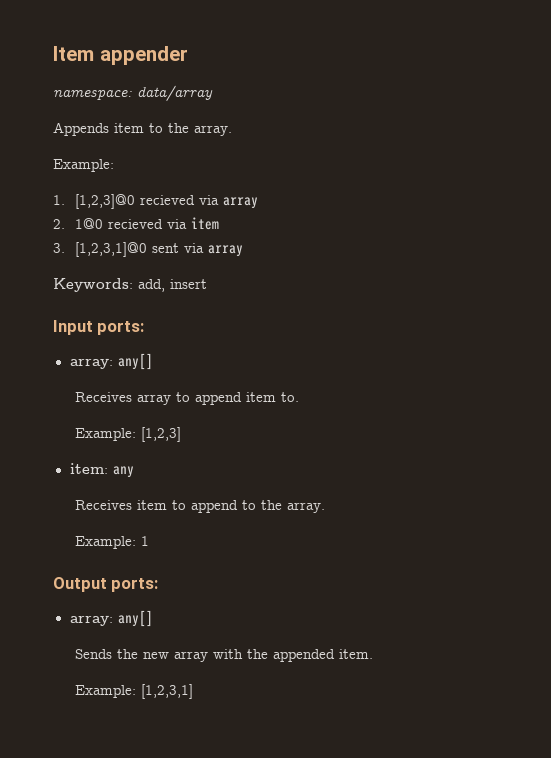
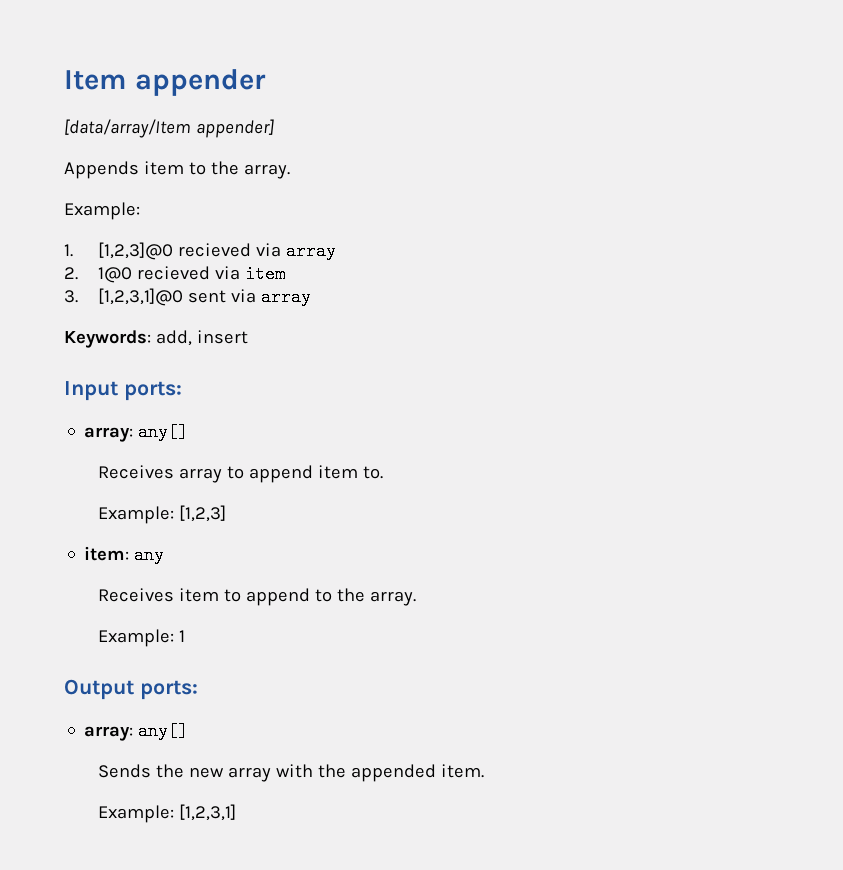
[53,85,213,101] namespace: data/array -> [64,119,274,138] [data/array/Item appender]

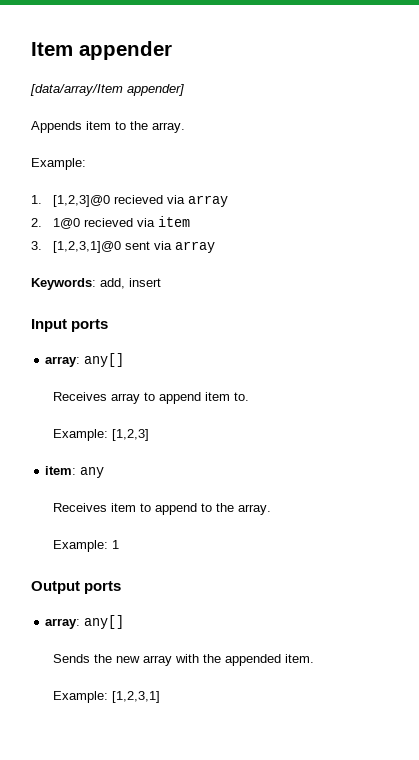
[123,381,182,401] ports: -> [71,319,109,332] ports
[139,680,198,700] ports: -> [84,581,122,594] ports

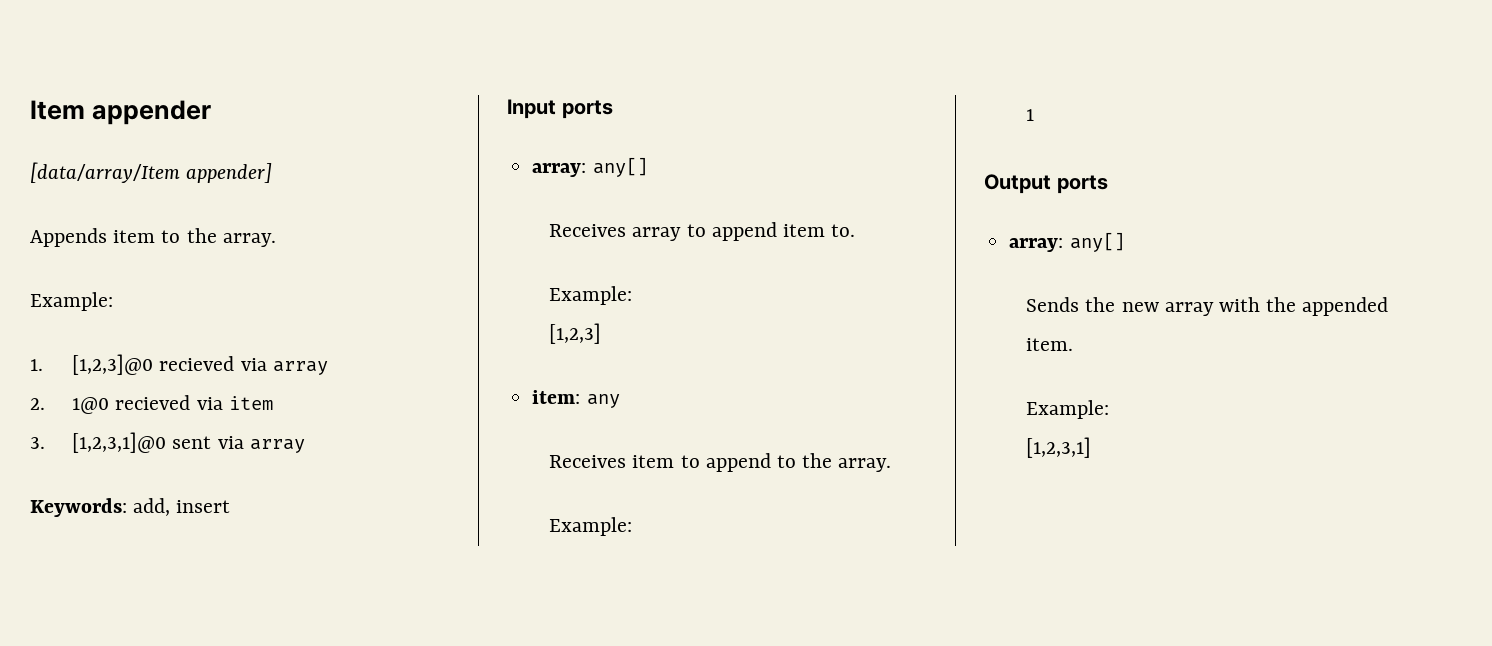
(108, 435) none -> (633, 295) //
(108, 546) none -> (633, 526) //
(108, 697) none -> (1110, 409) //

